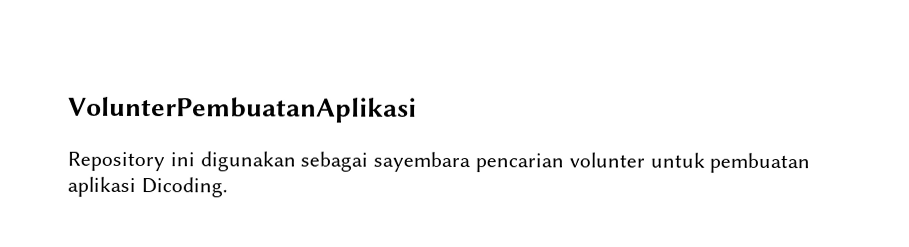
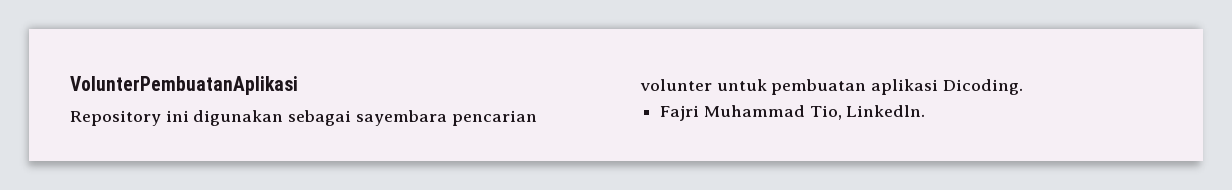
(228, 187) none -> [660,105,926,121] // Fajri Muhammad Tio, Linkedln.

